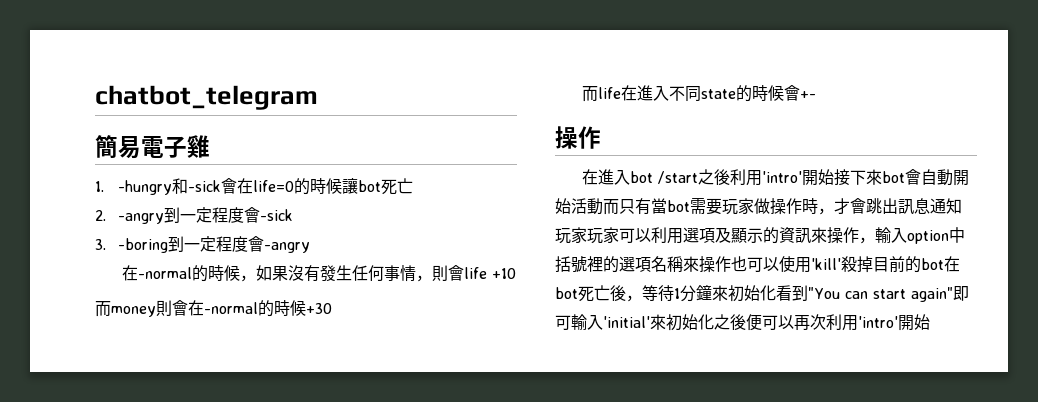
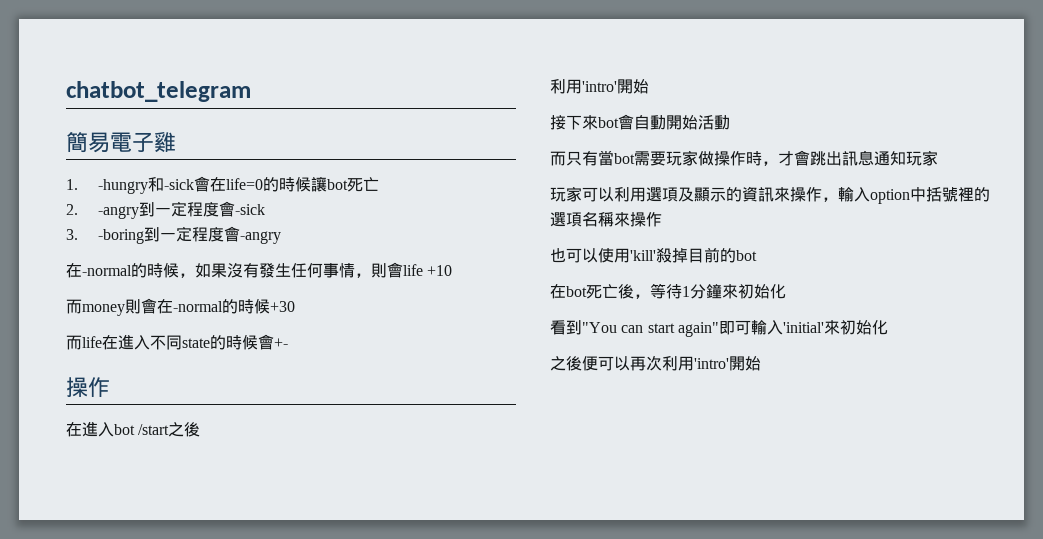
[729,169,834,186] 利用'intro'開始 -> [550,79,649,94] // 利用'intro'開始 //
(603, 206) none -> (730, 122) //
(587, 235) none -> (938, 158) //
(731, 264) none -> (662, 219) //
(944, 264) none -> (757, 255) //
(776, 293) none -> (786, 291) //
(714, 322) none -> (888, 327) //

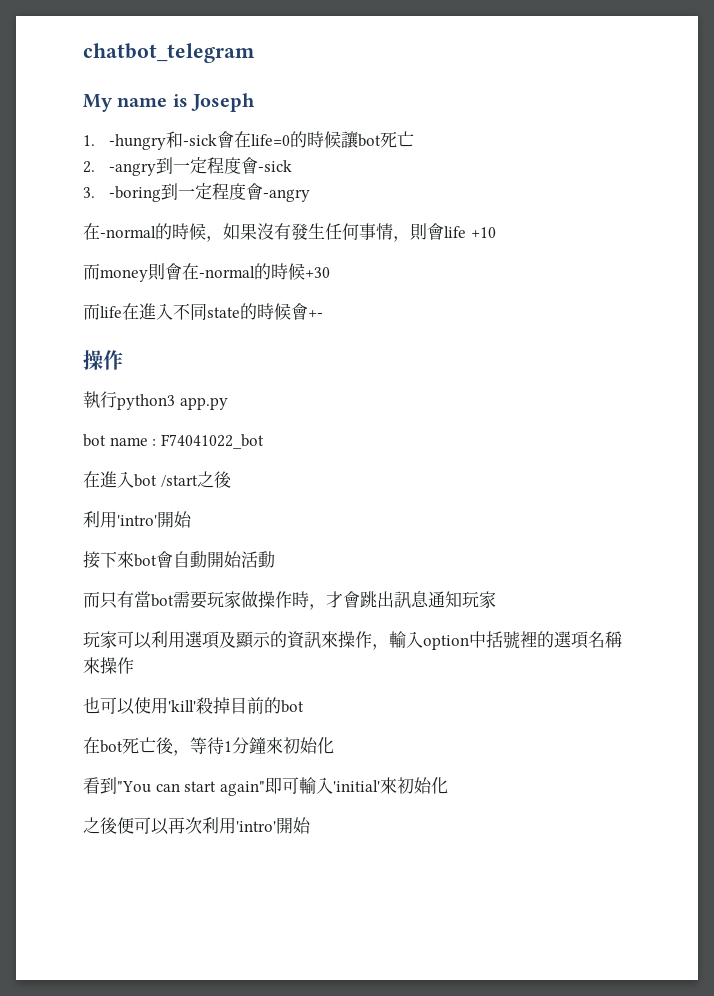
[66,132,176,153] 簡易電子雞 -> [83,93,256,112] My name is Joseph
(110, 387) none -> [83,391,228,410] [83,434,264,449] // 執行python3 app.py // bot name : F74041022_bot

